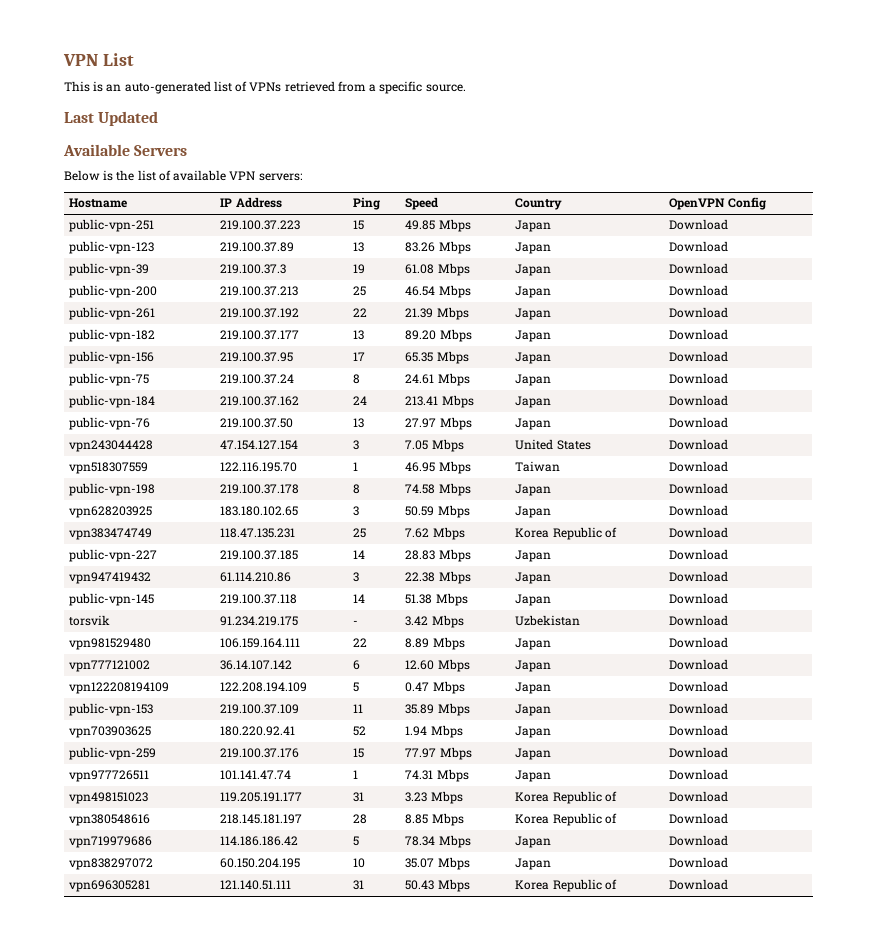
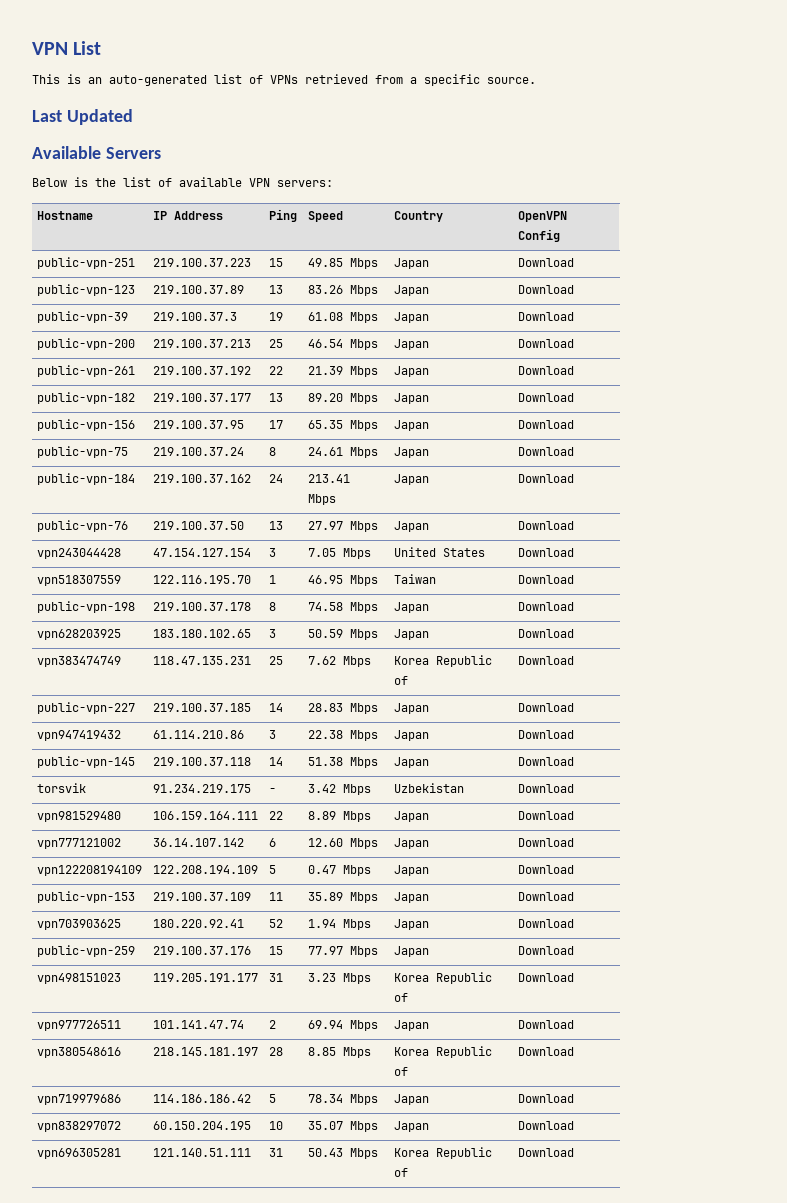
[69,770,150,782] [220,770,292,780] [353,770,359,779] [405,769,469,782] [515,770,552,782] [669,769,729,780] // vpn977726511 | 101.141.47.74 | 1 | 74.31 Mbps | Japan | Download -> (575, 950) none
(729, 796) none -> [37,1020,122,1031] [153,1020,245,1029] [269,1020,277,1029] [308,1020,379,1031] [394,1020,430,1031] [518,1020,575,1029] // vpn977726511 | 101.141.47.74 | 2 | 69.94 Mbps | Japan | Download

